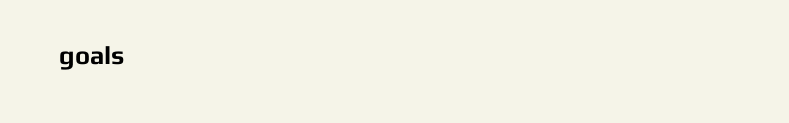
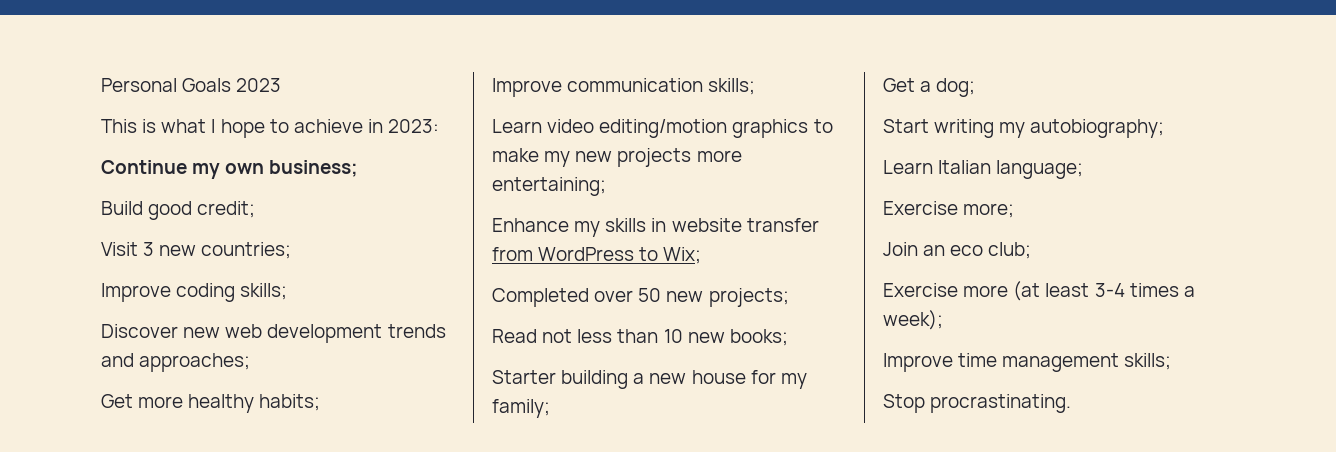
[59,46,124,70] goals -> [101,78,282,92] [101,119,440,138] [101,160,359,179] [101,201,256,220] [101,242,292,259] [101,283,288,302] [101,324,446,343] [101,353,251,372] [101,394,321,413] [492,78,756,97] [492,119,833,138] [492,148,742,167] [492,177,606,196] [492,218,819,237] [492,247,702,264] [492,288,789,307] [492,329,788,346] [492,370,807,389] [492,399,550,418] [883,78,976,97] [883,119,1165,138] [883,160,1084,179] [883,201,1015,218] [883,242,1032,259] [883,281,1195,301] [883,310,943,330] [883,353,1172,372] [883,394,1072,413] Personal Goals 2023 // This is what I hope to achieve in 2023: // Continue my own business; // Build good credit; // Visit 3 new countries; // Improve coding skills; // Discover new web development trends and approaches; // Get more healthy habits; // Improve communication skills; // Learn video editing/motion graphics to make my new projects more entertaining; // Enhance my skills in website transfer from WordPress to Wix; // Completed over 50 new projects; // Read not less than 10 new books; // Starter building a new house for my family; // Get a dog; // Start writing my autobiography; // Learn Italian language; // Exercise more; // Join an eco club; // Exercise more (at least 3-4 times a week); // Improve time management skills; // Stop procrastinating.

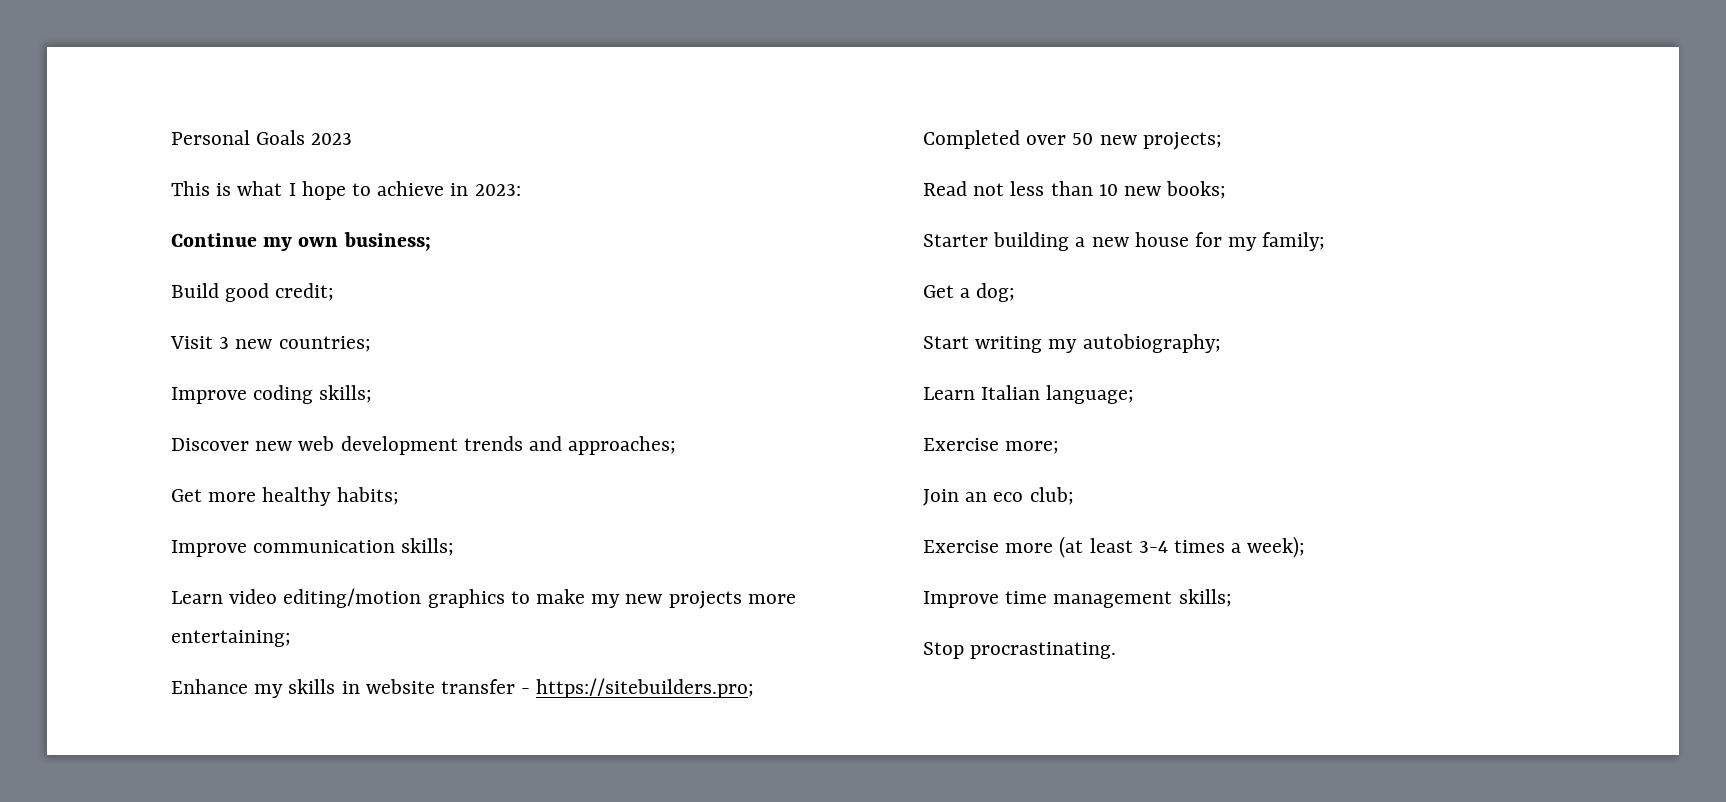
[492,247,702,264] from WordPress to Wix; -> [521,678,755,698] - https://sitebuilders.pro;

